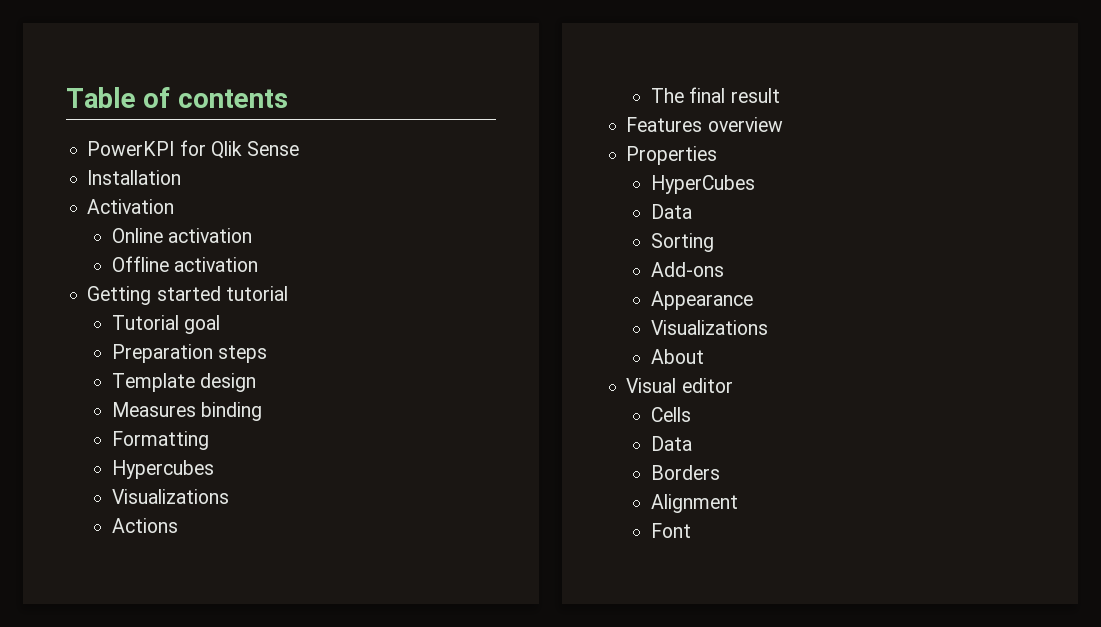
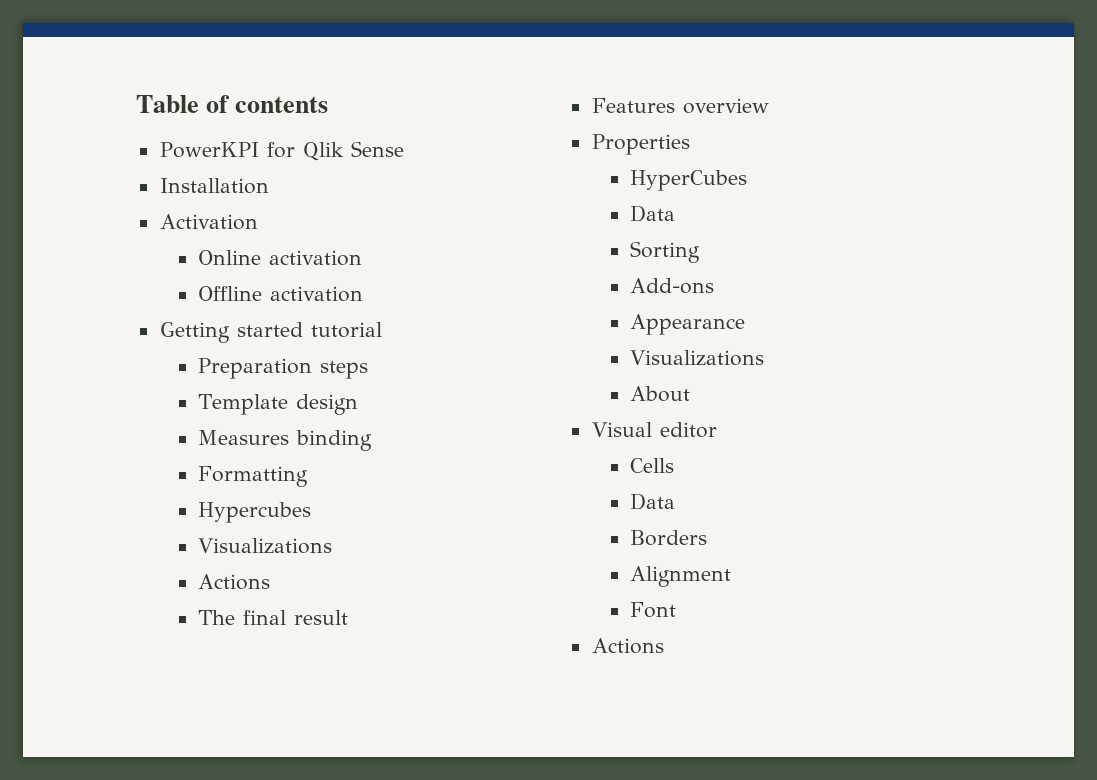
[111,315,221,334] // Tutorial goal -> (382, 330) none
(691, 530) none -> [591,638,664,654] // Actions

